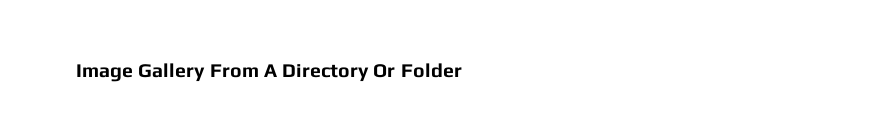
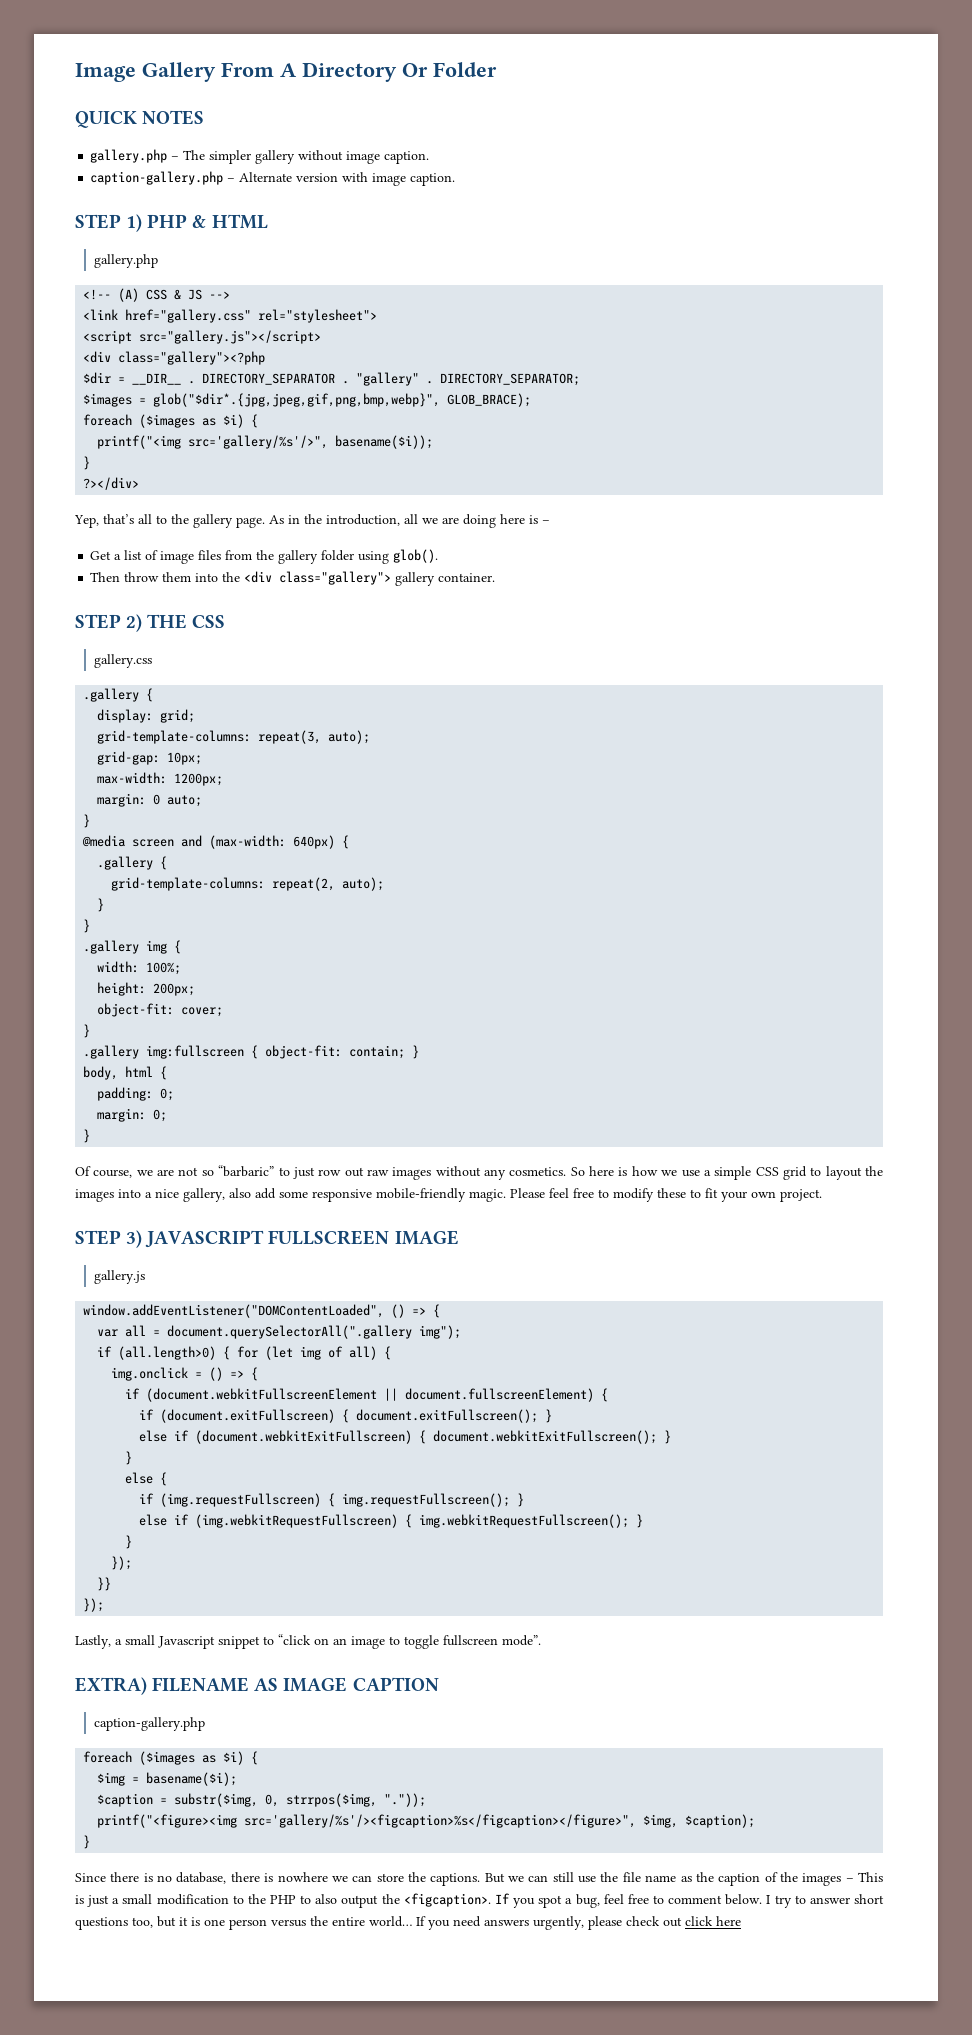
(462, 70) none -> [75,110,205,128] [90,149,430,164] [90,171,456,186] [75,214,268,232] [93,254,158,268] [83,288,231,302] [83,309,378,323] [83,330,322,344] [83,351,266,365] [83,372,581,386] [83,393,532,407] [83,414,259,428] [97,435,434,449] [83,456,91,470] [83,477,140,490] [74,514,550,528] [90,549,439,564] [90,571,496,586] [75,614,226,632] [93,654,152,668] [83,688,154,702] [97,709,196,723] [97,730,371,744] [97,751,203,765] [97,772,224,786] [97,793,203,807] [83,814,91,828] [82,835,350,849] [97,856,168,870] [111,877,385,891] [97,898,105,912] [83,919,91,933] [83,940,182,954] [97,961,182,975] [97,982,196,996] [97,1003,224,1017] [83,1024,91,1038] [83,1045,420,1059] [83,1066,168,1080] [97,1087,175,1101] [97,1108,168,1122] [83,1129,91,1143] [75,1165,884,1180] [75,1188,822,1202] [75,1230,459,1248] [93,1270,145,1284] [83,1304,441,1318] [97,1325,462,1339] [97,1346,392,1360] [111,1367,259,1381] [125,1388,609,1402] [139,1409,553,1423] [139,1430,672,1444] [125,1451,133,1465] [125,1472,168,1486] [139,1493,525,1507] [139,1514,644,1528] [125,1535,133,1549] [111,1556,133,1570] [97,1577,112,1591] [83,1598,105,1612] [75,1634,541,1649] [75,1677,439,1695] [93,1717,205,1731] [83,1751,259,1765] [97,1772,238,1786] [97,1793,427,1807] [97,1814,756,1828] [83,1835,91,1849] [75,1872,884,1886] [75,1893,885,1908] [75,1916,741,1930] // QUICK NOTES // gallery.php – The simpler gallery without image caption. // caption-gallery.php – Alternate version with image caption. // STEP 1) PHP & HTML // gallery.php // <!-- (A) CSS & JS --> // <link href="gallery.css" rel="stylesheet"> // <script src="gallery.js"></script> // <div class="gallery"><?php // $dir = __DIR__ . DIRECTORY_SEPARATOR . "gallery" . DIRECTORY_SEPARATOR; // $images = glob("$dir*.{jpg,jpeg,gif,png,bmp,webp}", GLOB_BRACE); // foreach ($images as $i) { // printf("<img src='gallery/%s'/>", basename($i)); // } // ?></div> // Yep, that’s all to the gallery page. As in the introduction, all we are doing here is – // Get a list of image files from the gallery folder using glob(). // Then throw them into the <div class="gallery"> gallery container. // STEP 2) THE CSS // gallery.css // .gallery { // display: grid; // grid-template-columns: repeat(3, auto); // grid-gap: 10px; // max-width: 1200px; // margin: 0 auto; // } // @media screen and (max-width: 640px) { // .gallery { // grid-template-columns: repeat(2, auto); // } // } // .gallery img { // width: 100%; // height: 200px; // object-fit: cover; // } // .gallery img:fullscreen { object-fit: contain; } // body, html { // padding: 0; // margin: 0; // } // Of course, we are not so “barbaric” to just row out raw images without any cosmetics. So here is how we use a simple CSS grid to layout the images into a nice gallery, also add some responsive mobile-friendly magic. Please feel free to modify these to fit your own project. // STEP 3) JAVASCRIPT FULLSCREEN IMAGE // gallery.js // window.addEventListener("DOMContentLoaded", () => { // var all = document.querySelectorAll(".gallery img"); // if (all.length>0) { for (let img of all) { // img.onclick = () => { // if (document.webkitFullscreenElement || document.fullscreenElement) { // if (document.exitFullscreen) { document.exitFullscreen(); } // else if (document.webkitExitFullscreen) { document.webkitExitFullscreen(); } // } // else { // if (img.requestFullscreen) { img.requestFullscreen(); } // else if (img.webkitRequestFullscreen) { img.webkitRequestFullscreen(); } // } // }); // }} // }); // Lastly, a small Javascript snippet to “click on an image to toggle fullscreen mode”. // EXTRA) FILENAME AS IMAGE CAPTION // caption-gallery.php // foreach ($images as $i) { // $img = basename($i); // $caption = substr($img, 0, strrpos($img, ".")); // printf("<figure><img src='gallery/%s'/><figcaption>%s</figcaption></figure>", $img, $caption); // } // Since there is no database, there is nowhere we can store the captions. But we can still use the file name as the caption of the images – This is just a small modification to the PHP to also output the <figcaption>. If you spot a bug, feel free to comment below. I try to answer short questions too, but it is one person versus the entire world… If you need answers urgently, please check out click here

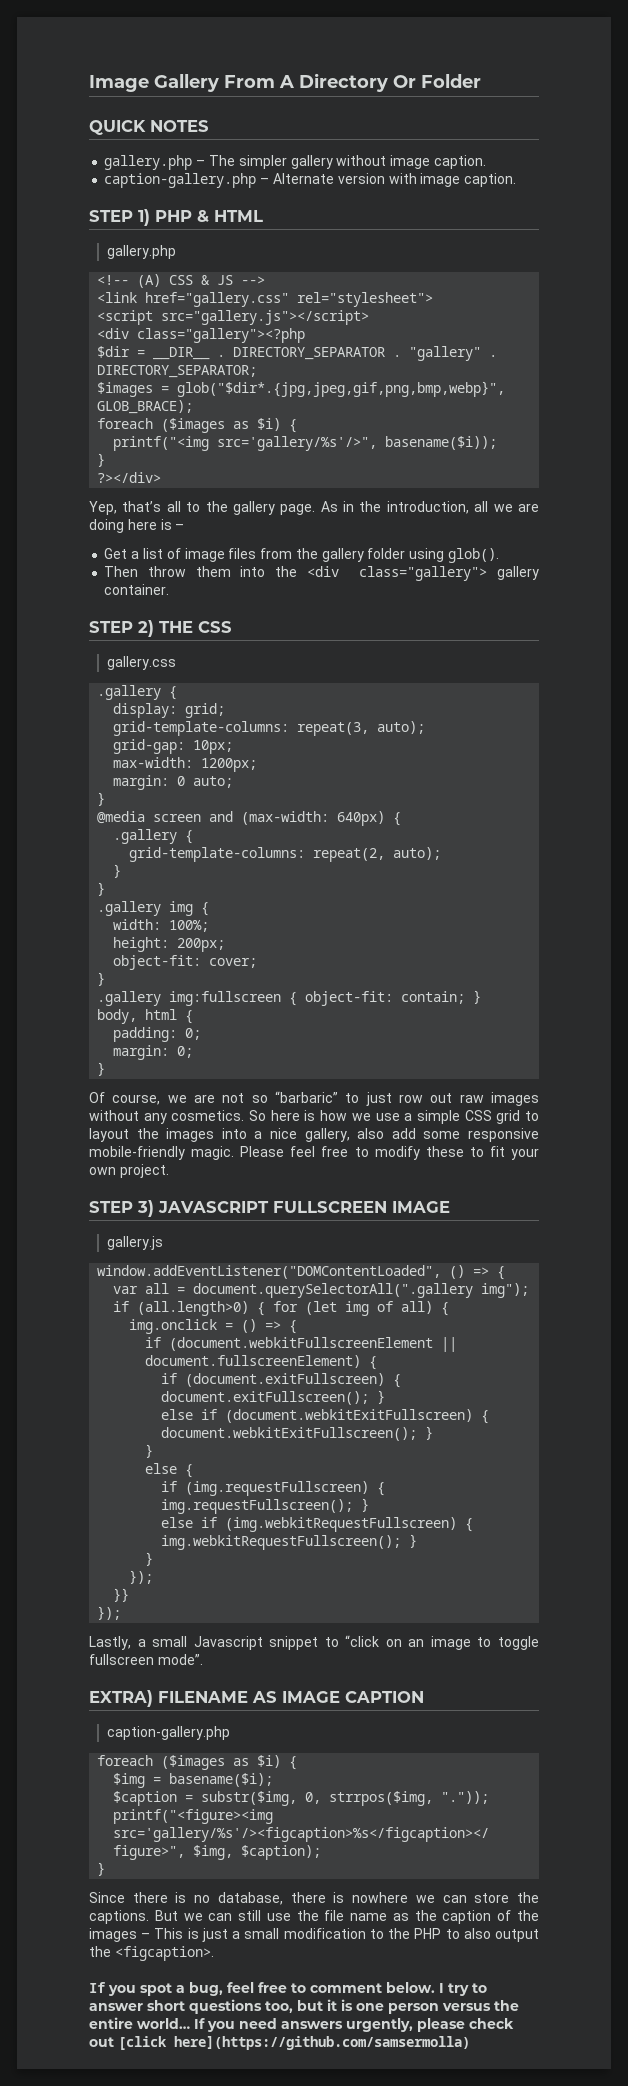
(491, 1900) none -> (214, 1953) //
[685,1916,741,1926] click here -> [118,2036,470,2050] [click here](https://github.com/samsermolla)

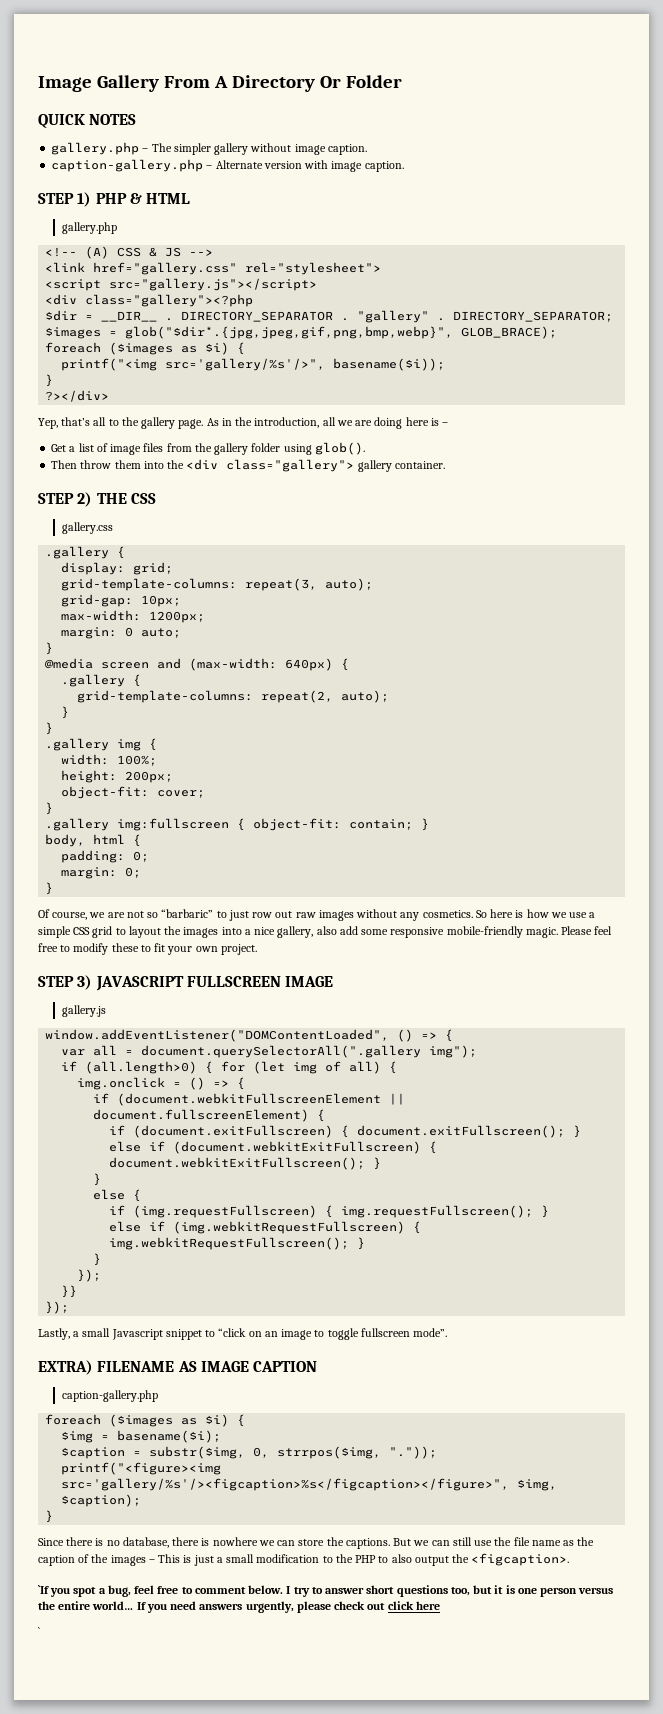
[89,1982,106,1993] If -> [38,1585,49,1594] `If
[118,2036,470,2050] [click here](https://github.com/samsermolla) -> [387,1601,440,1610] [38,1627,40,1636] click here // `

